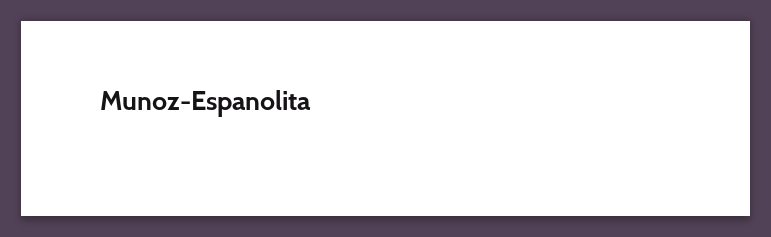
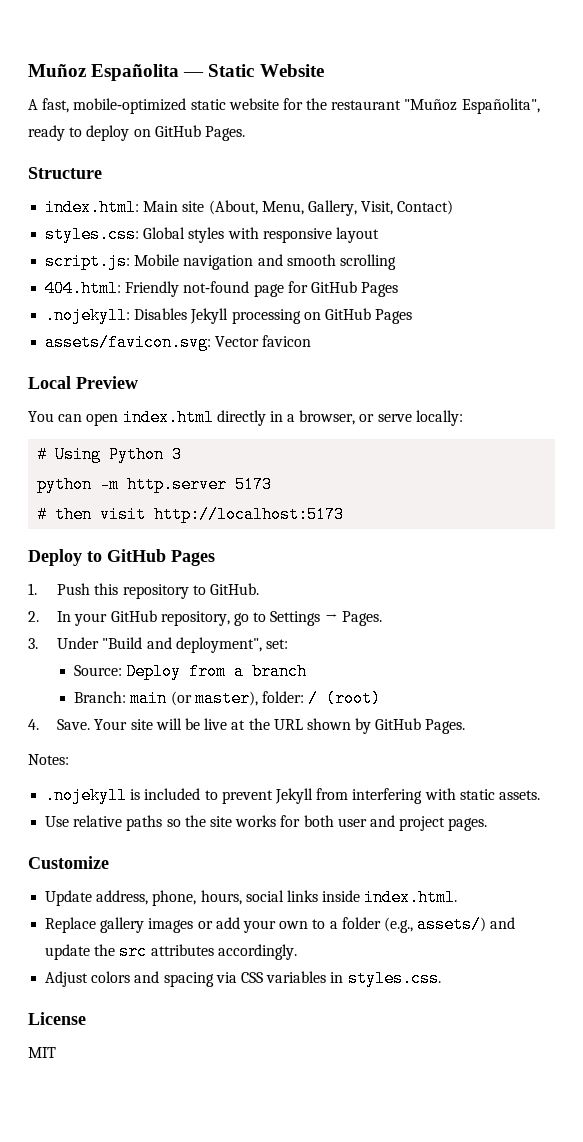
[100,90,311,117] Munoz-Espanolita -> [28,64,324,81] [28,98,540,114] [28,125,245,141] [28,167,102,179] [45,199,454,216] [45,226,379,243] [45,253,396,270] [45,280,399,297] [45,307,413,324] [45,334,312,351] [28,376,138,389] [28,409,463,426] [37,446,183,463] [37,476,273,493] [37,506,345,523] [28,549,215,566] [28,583,259,599] [28,610,382,626] [28,637,288,653] [74,663,308,680] [74,690,382,707] [28,718,466,734] [28,754,69,765] [45,787,540,804] [45,815,488,831] [28,856,109,869] [45,889,458,906] [45,916,516,933] [45,943,297,960] [45,970,441,987] [28,1012,86,1025] [28,1047,56,1058] Muñoz Españolita — Static Website // A fast, mobile‑optimized static website for the restaurant "Muñoz Españolita", ready to deploy on GitHub Pages. // Structure // index.html: Main site (About, Menu, Gallery, Visit, Contact) // styles.css: Global styles with responsive layout // script.js: Mobile navigation and smooth scrolling // 404.html: Friendly not‑found page for GitHub Pages // .nojekyll: Disables Jekyll processing on GitHub Pages // assets/favicon.svg: Vector favicon // Local Preview // You can open index.html directly in a browser, or serve locally: // # Using Python 3 // python -m http.server 5173 // # then visit http://localhost:5173 // Deploy to GitHub Pages // 1. Push this repository to GitHub. // 2. In your GitHub repository, go to Settings → Pages. // 3. Under "Build and deployment", set: // Source: Deploy from a branch // Branch: main (or master), folder: / (root) // 4. Save. Your site will be live at the URL shown by GitHub Pages. // Notes: // .nojekyll is included to prevent Jekyll from interfering with static assets. // Use relative paths so the site works for both user and project pages. // Customize // Update address, phone, hours, social links inside index.html. // Replace gallery images or add your own to a folder (e.g., assets/) and update the src attributes accordingly. // Adjust colors and spacing via CSS variables in styles.css. // License // MIT

